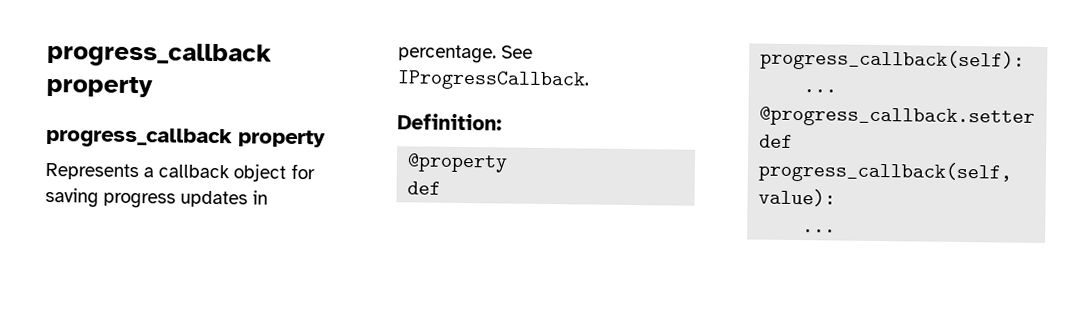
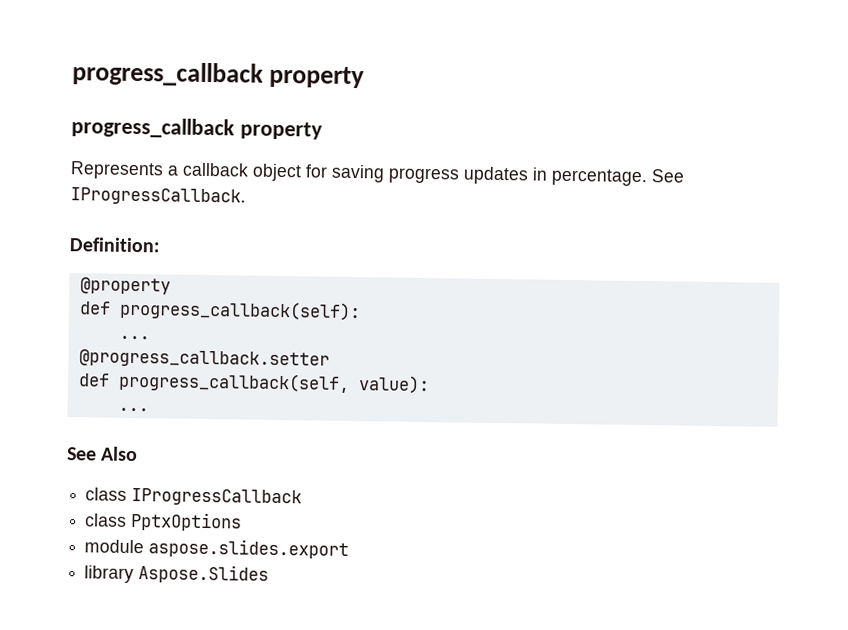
(837, 231) none -> [66,446,139,462] [85,487,303,507] [85,511,243,532] [84,538,350,559] [84,564,270,584] // See Also // class IProgressCallback // class PptxOptions // module aspose.slides.export // library Aspose.Slides

